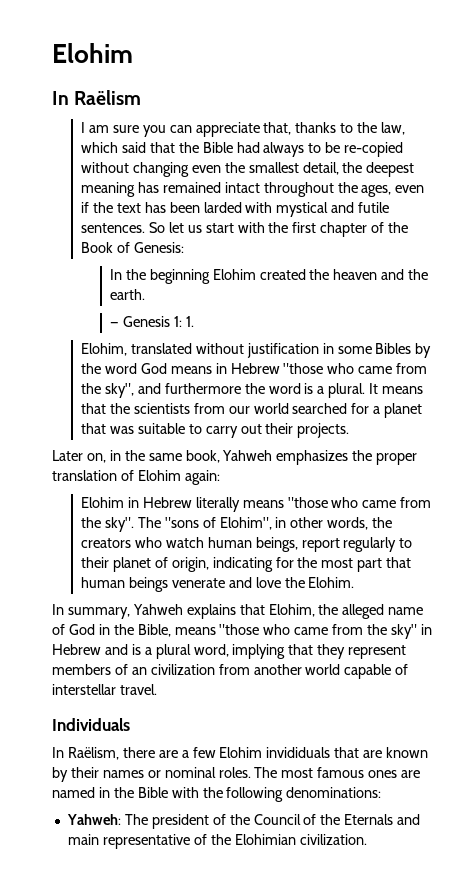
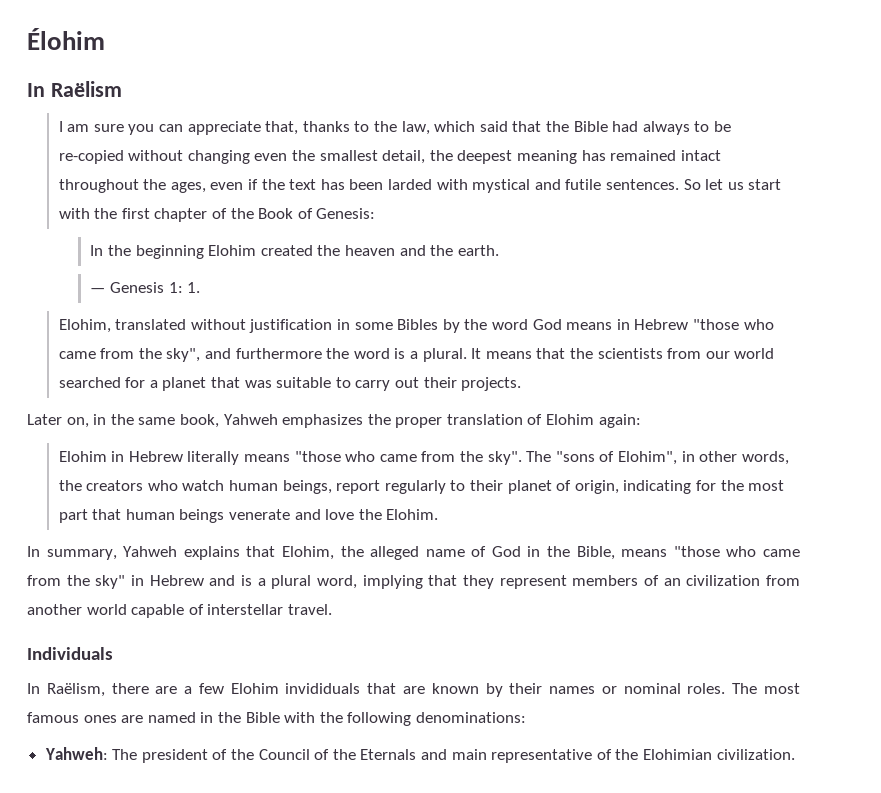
[52,43,133,63] Elohim -> [27,28,105,50] Élohim

